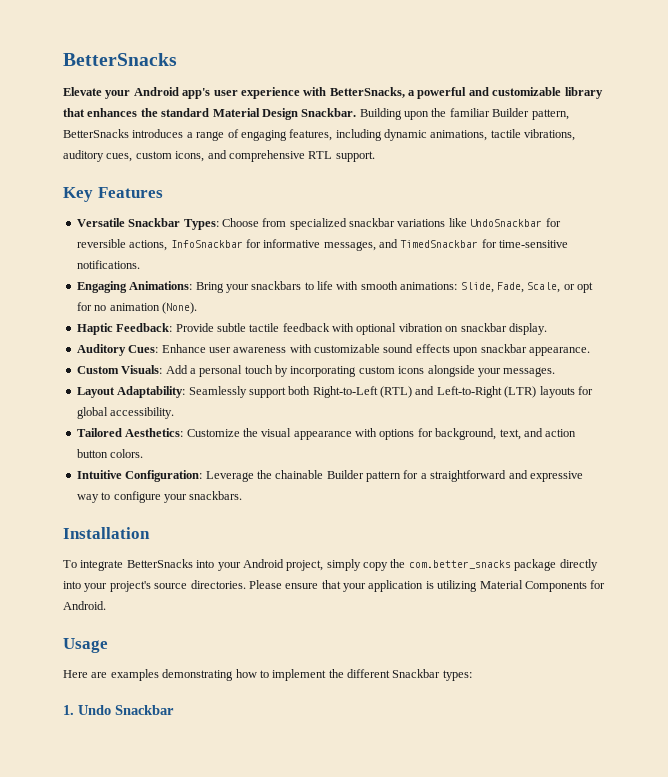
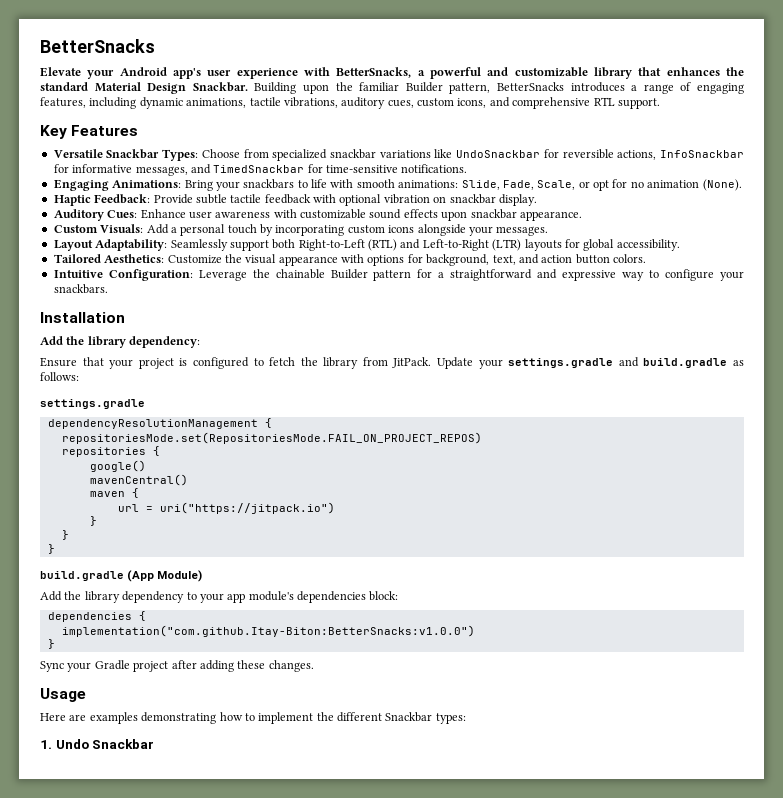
[63,559,598,571] [63,580,606,592] [63,601,106,610] To integrate BetterSnacks into your Android project, simply copy the com.better_snacks package directly into your project's source directories. Please ensure that your application is utilizing Material Components for Android. -> [40,336,201,348] [40,357,744,369] [40,372,79,381] [40,399,145,409] [47,418,272,429] [61,432,482,444] [61,446,160,457] [89,460,146,472] [89,474,188,486] [89,488,139,498] [117,502,335,514] [89,516,97,526] [61,530,69,540] [47,544,55,554] [40,570,203,582] [40,591,399,603] [47,611,146,622] [61,625,475,637] [47,639,55,649] [40,660,314,672] Add the library dependency: // Ensure that your project is configured to fetch the library from JitPack. Update your settings.gradle and build.gradle as follows: // settings.gradle // dependencyResolutionManagement { // repositoriesMode.set(RepositoriesMode.FAIL_ON_PROJECT_REPOS) // repositories { // google() // mavenCentral() // maven { // url = uri("https://jitpack.io") // } // } // } // build.gradle (App Module) // Add the library dependency to your app module's dependencies block: // dependencies { // implementation("com.github.Itay-Biton:BetterSnacks:v1.0.0") // } // Sync your Gradle project after adding these changes.

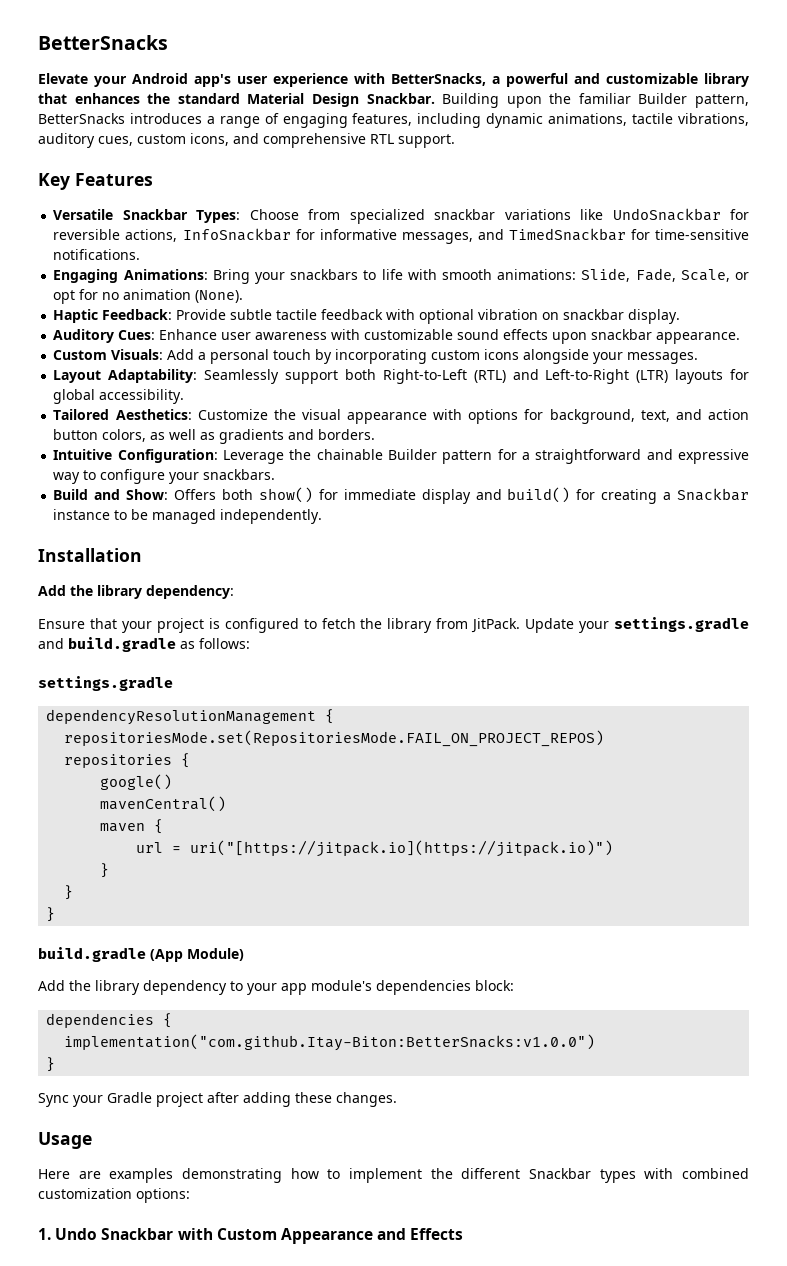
[613,254,646,263] colors. -> [102,429,376,444] colors, as well as gradients and borders.
(108, 289) none -> [53,487,749,504] [53,509,323,524] // Build and Show: Offers both show() for immediate display and build() for creating a Snackbar instance to be managed independently.
[159,502,335,514] uri("https://jitpack.io") -> [190,840,614,857] uri("[https://jitpack.io](https://jitpack.io)")
[435,713,466,724] [40,739,155,749] types: // 1. Undo Snackbar -> [599,1168,749,1183] [38,1188,190,1203] [38,1228,464,1244] types with combined customization options: // 1. Undo Snackbar with Custom Appearance and Effects

